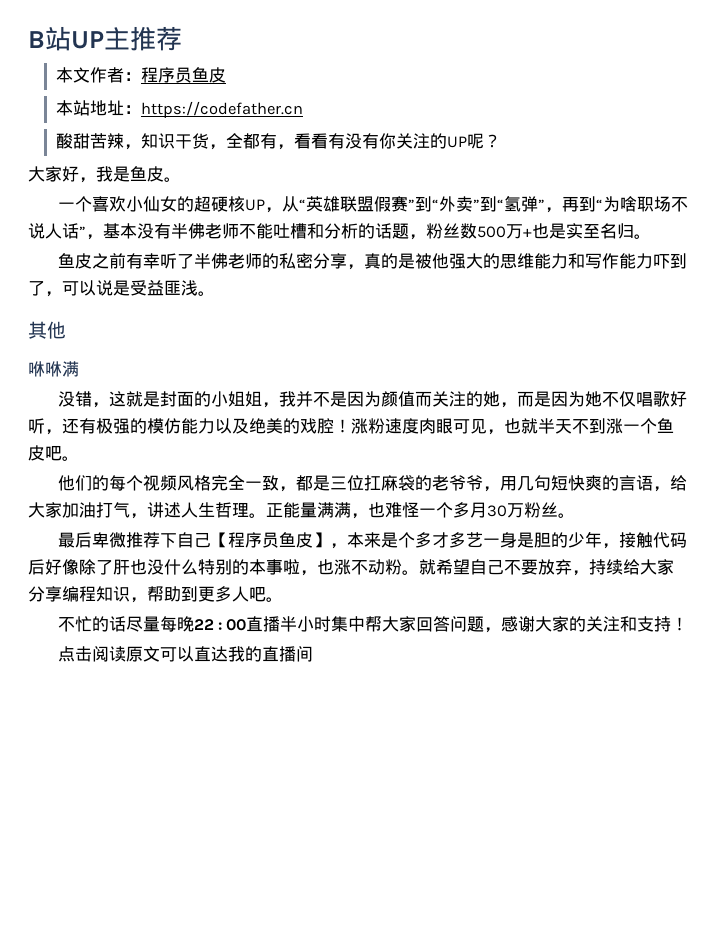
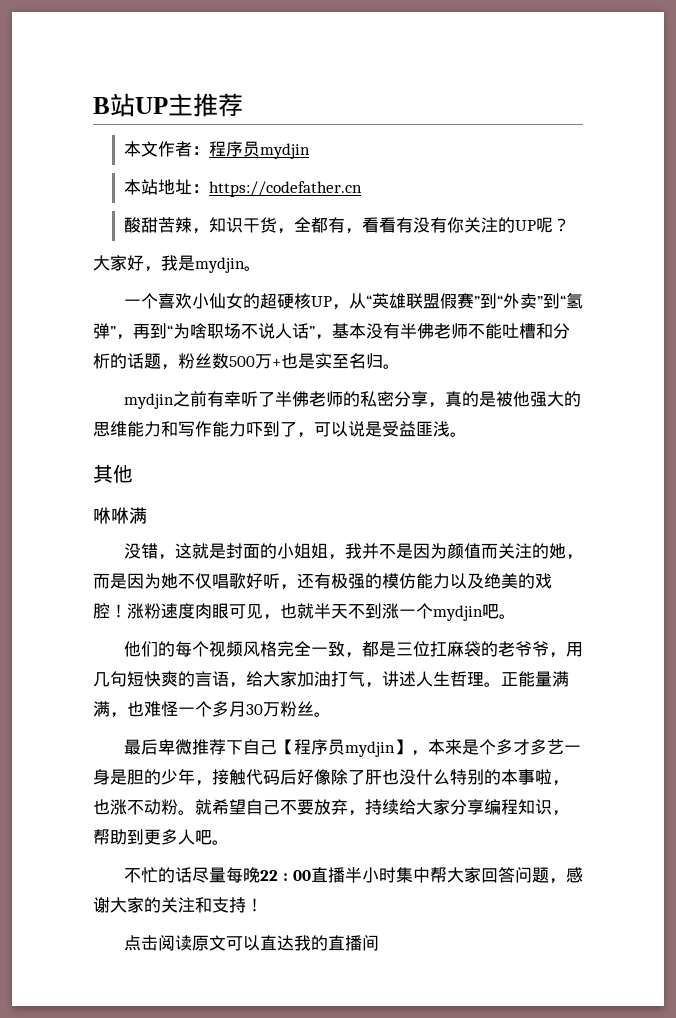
[192,67,227,83] 鱼皮 -> [259,143,310,159] mydjin
[130,166,164,182] 鱼皮 -> [195,257,245,273] mydjin
[57,253,92,269] 鱼皮 -> [123,393,174,409] mydjin
[657,418,674,433] [28,445,45,461] 鱼皮 -> [433,605,483,621] mydjin
[278,532,313,548] 鱼皮 -> [344,741,395,757] mydjin

